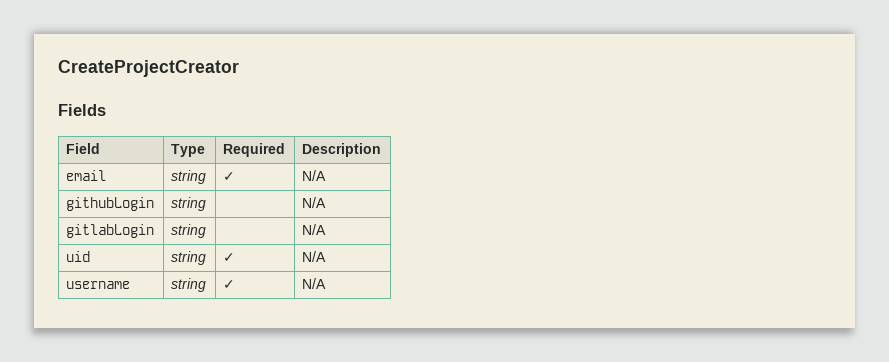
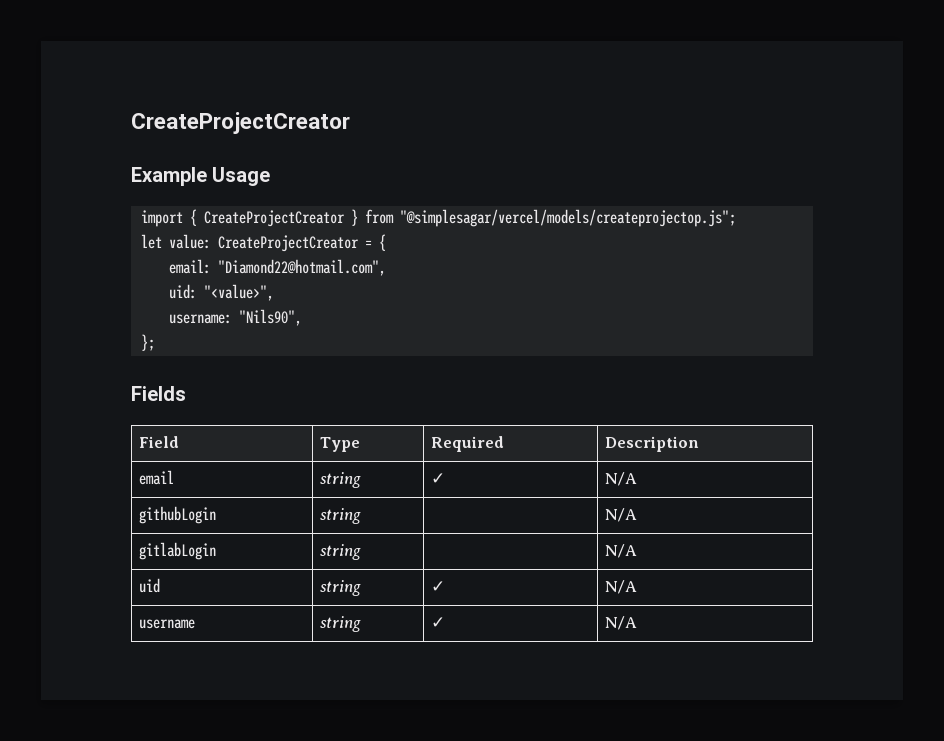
[58,60,239,77] CreateProjectCreator -> [131,112,350,134] [131,167,271,186] [140,209,736,227] [140,234,386,252] [168,259,386,276] [168,284,274,301] [168,309,302,326] [140,334,155,351] CreateProjectCreator // Example Usage // import { CreateProjectCreator } from "@simplesagar/vercel/models/createprojectop.js"; // let value: CreateProjectCreator = { // email: "Diamond22@hotmail.com", // uid: "<value>", // username: "Nils90", // };

